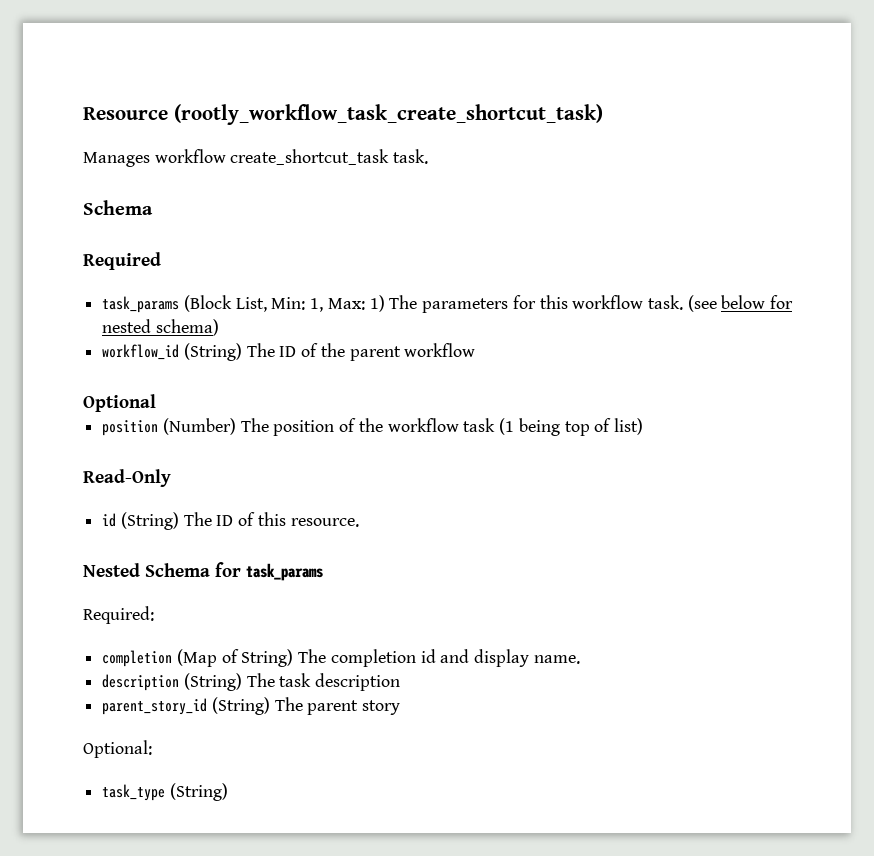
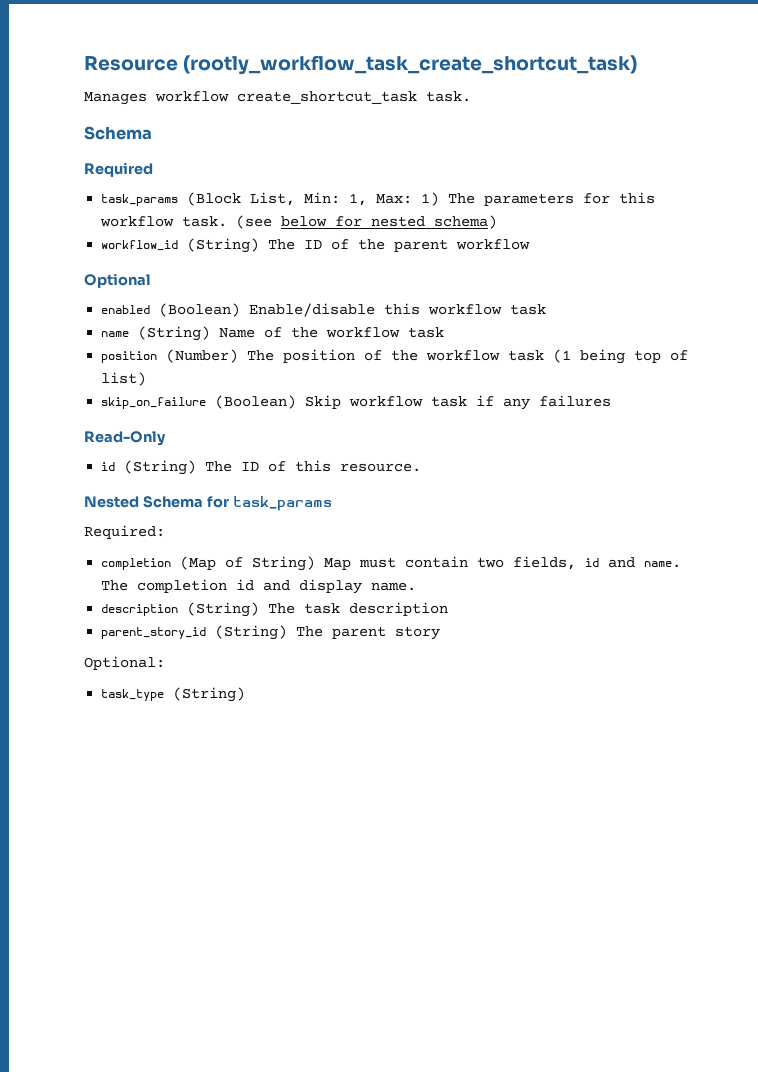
(156, 403) none -> [101,303,547,317] [101,326,445,341] // enabled (Boolean) Enable/disable this workflow task // name (String) Name of the workflow task
(643, 426) none -> [101,395,612,410] // skip_on_failure (Boolean) Skip workflow task if any failures
(294, 658) none -> [324,556,682,570] Map must contain two fields, id and name.

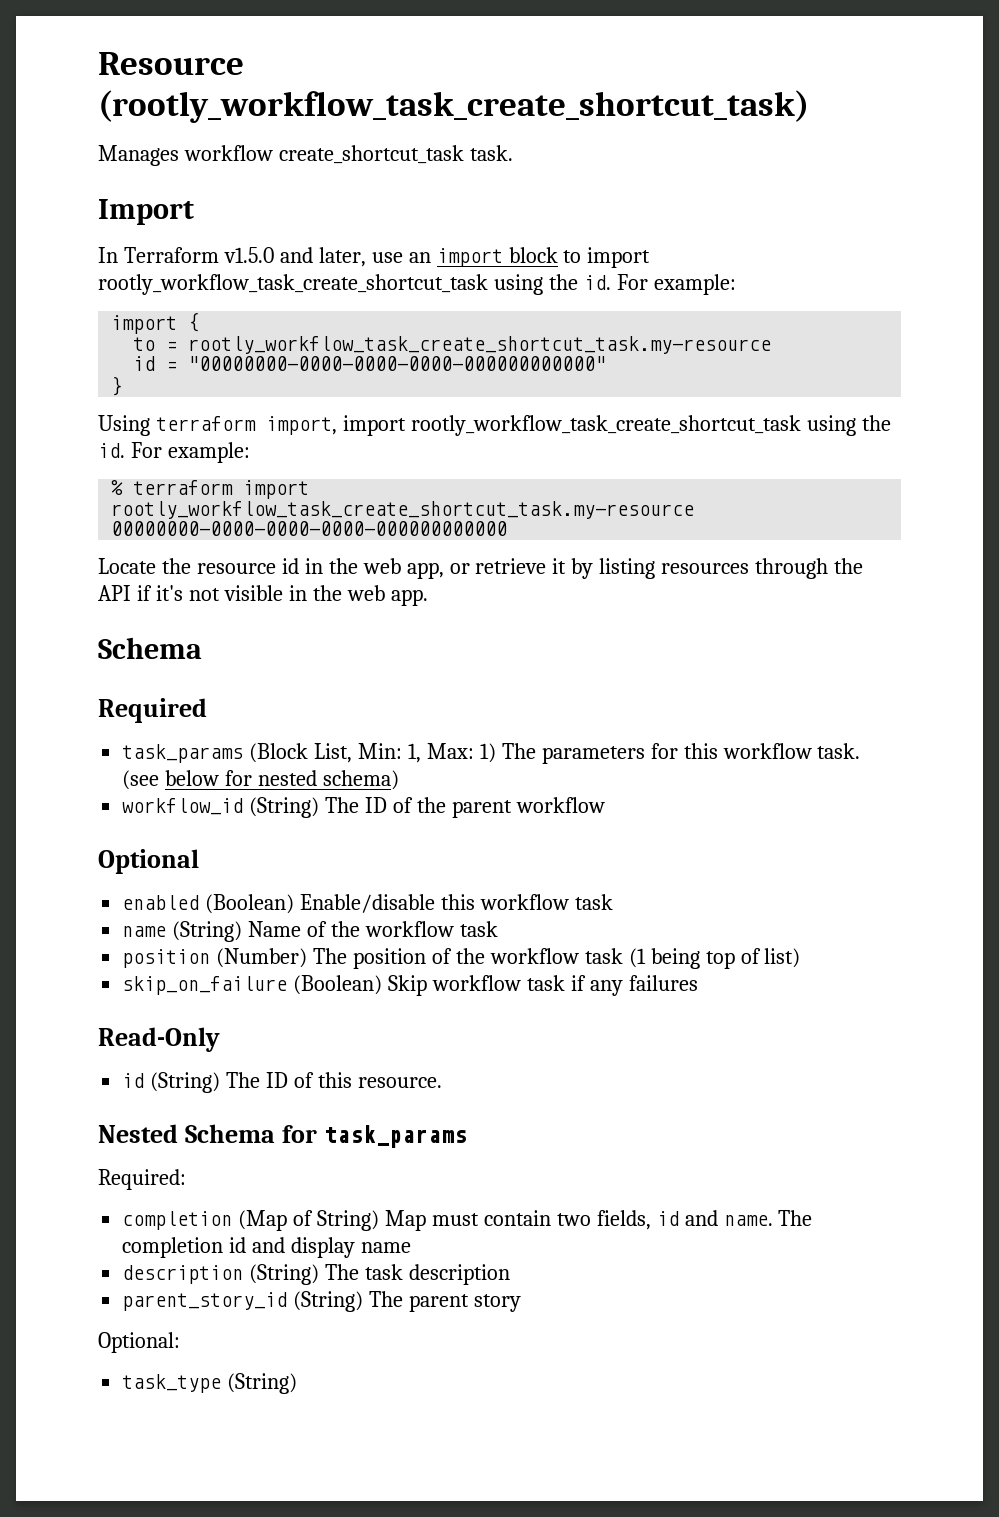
(471, 96) none -> [98,199,194,225] [98,247,651,268] [98,274,736,295] [111,312,200,334] [133,336,772,354] [133,356,607,371] [111,376,123,396] [98,415,891,436] [98,442,250,463] [111,480,310,499] [111,501,695,519] [111,521,508,536] [98,558,864,579] [98,585,428,606] // Import // In Terraform v1.5.0 and later, use an import block to import rootly_workflow_task_create_shortcut_task using the id. For example: // import { // to = rootly_workflow_task_create_shortcut_task.my-resource // id = "00000000-0000-0000-0000-000000000000" // } // Using terraform import, import rootly_workflow_task_create_shortcut_task using the id. For example: // % terraform import rootly_workflow_task_create_shortcut_task.my-resource 00000000-0000-0000-0000-000000000000 // Locate the resource id in the web app, or retrieve it by listing resources through the API if it's not visible in the web app.
[371,582,417,591] name. -> [360,1242,411,1253] name

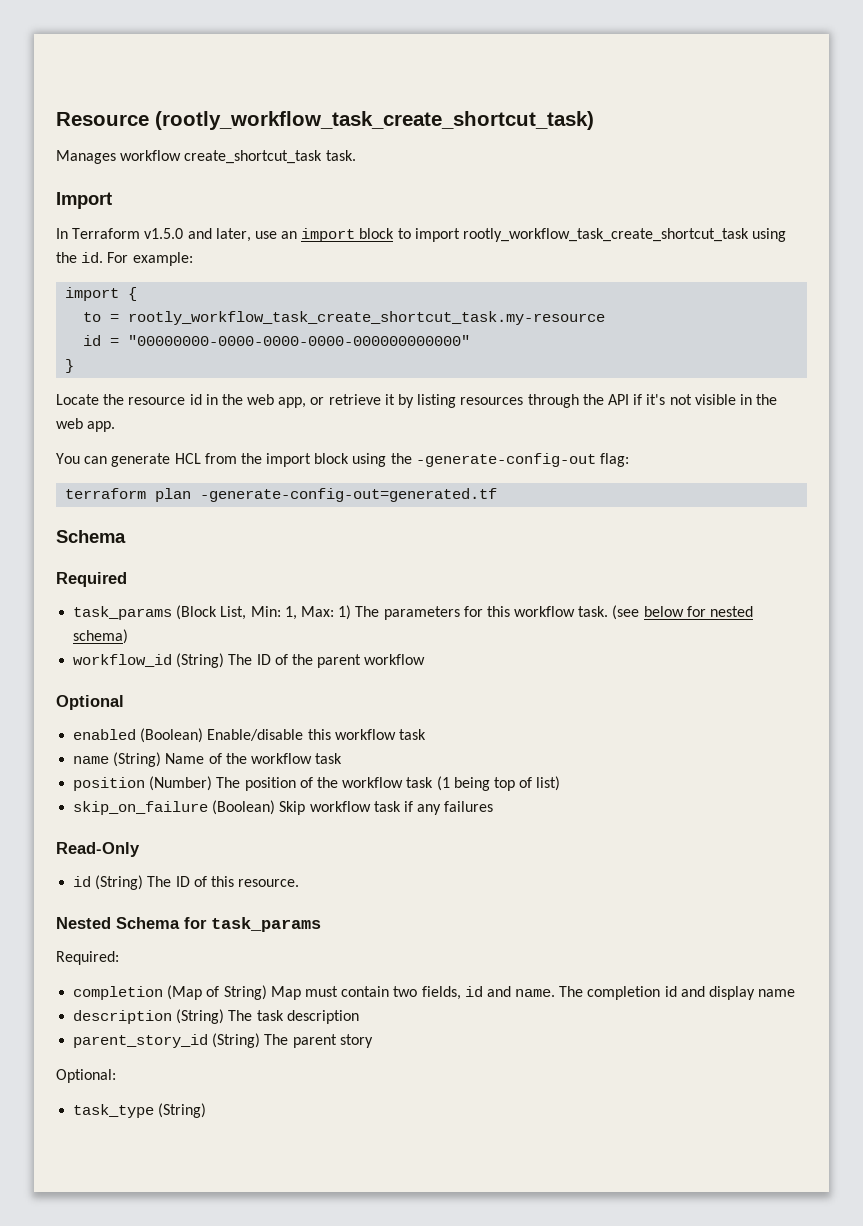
[98,415,891,436] [98,442,250,463] [111,480,310,499] [111,501,695,519] [111,521,508,536] // Using terraform import, import rootly_workflow_task_create_shortcut_task using the id. For example: // % terraform import rootly_workflow_task_create_shortcut_task.my-resource 00000000-0000-0000-0000-000000000000 -> (75, 366) none
(428, 597) none -> [56,453,630,467] [65,488,498,502] // You can generate HCL from the import block using the -generate-config-out flag: // terraform plan -generate-config-out=generated.tf

